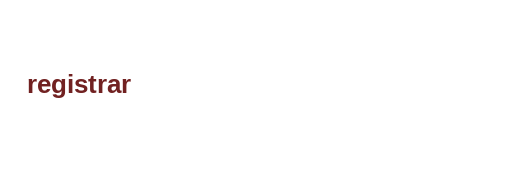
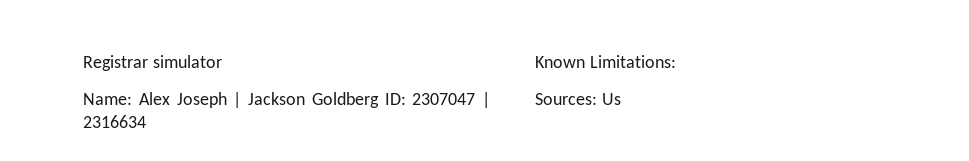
[27,74,131,98] registrar -> [83,55,222,71] [83,92,490,108] [83,115,146,128] [535,55,676,68] [535,93,621,105] Registrar simulator // Name: Alex Joseph | Jackson Goldberg ID: 2307047 | 2316634 // Known Limitations: // Sources: Us

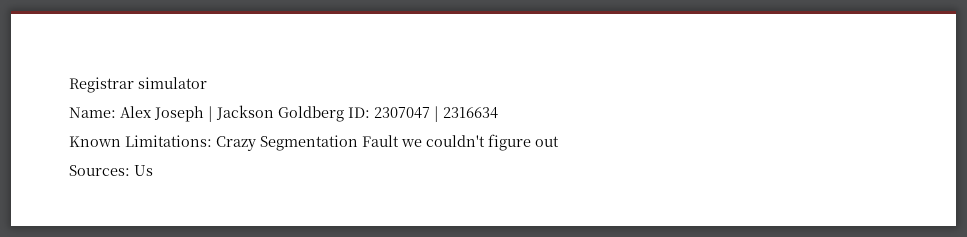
(676, 61) none -> [216,134,559,151] Crazy Segmentation Fault we couldn't figure out

